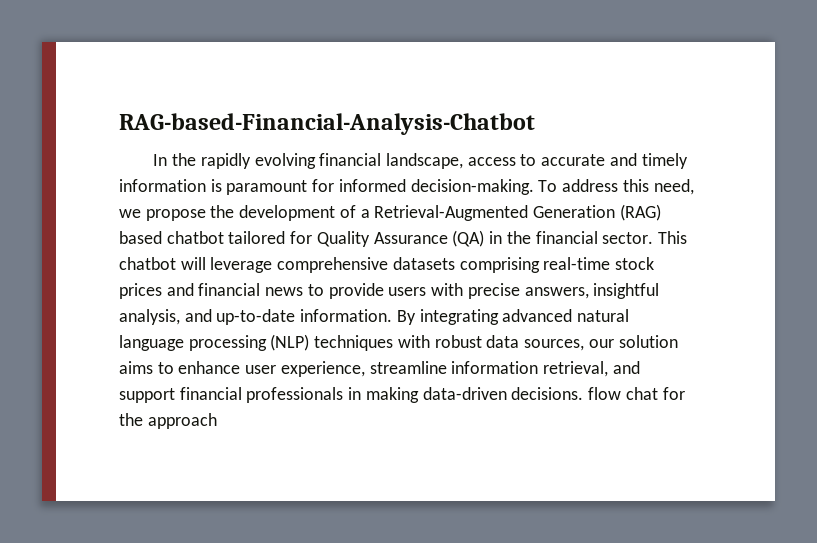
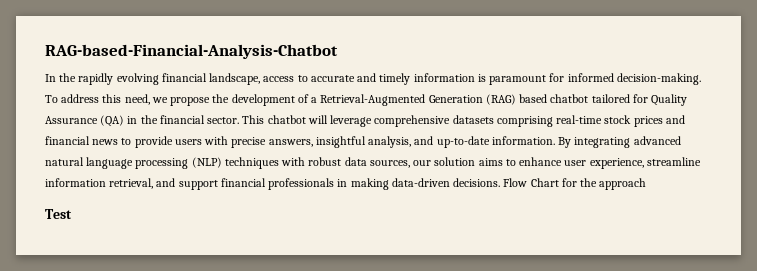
[588,387,658,400] flow chat -> [503,178,559,187] Flow Chart
(217, 421) none -> [45,209,72,219] // Test

